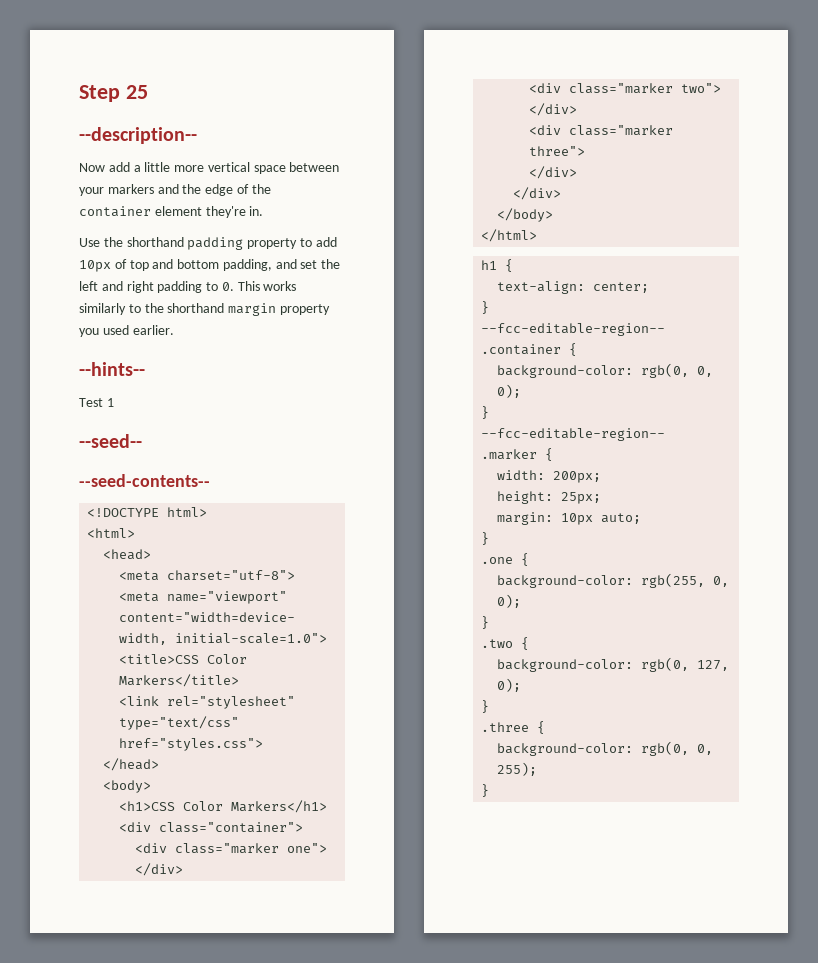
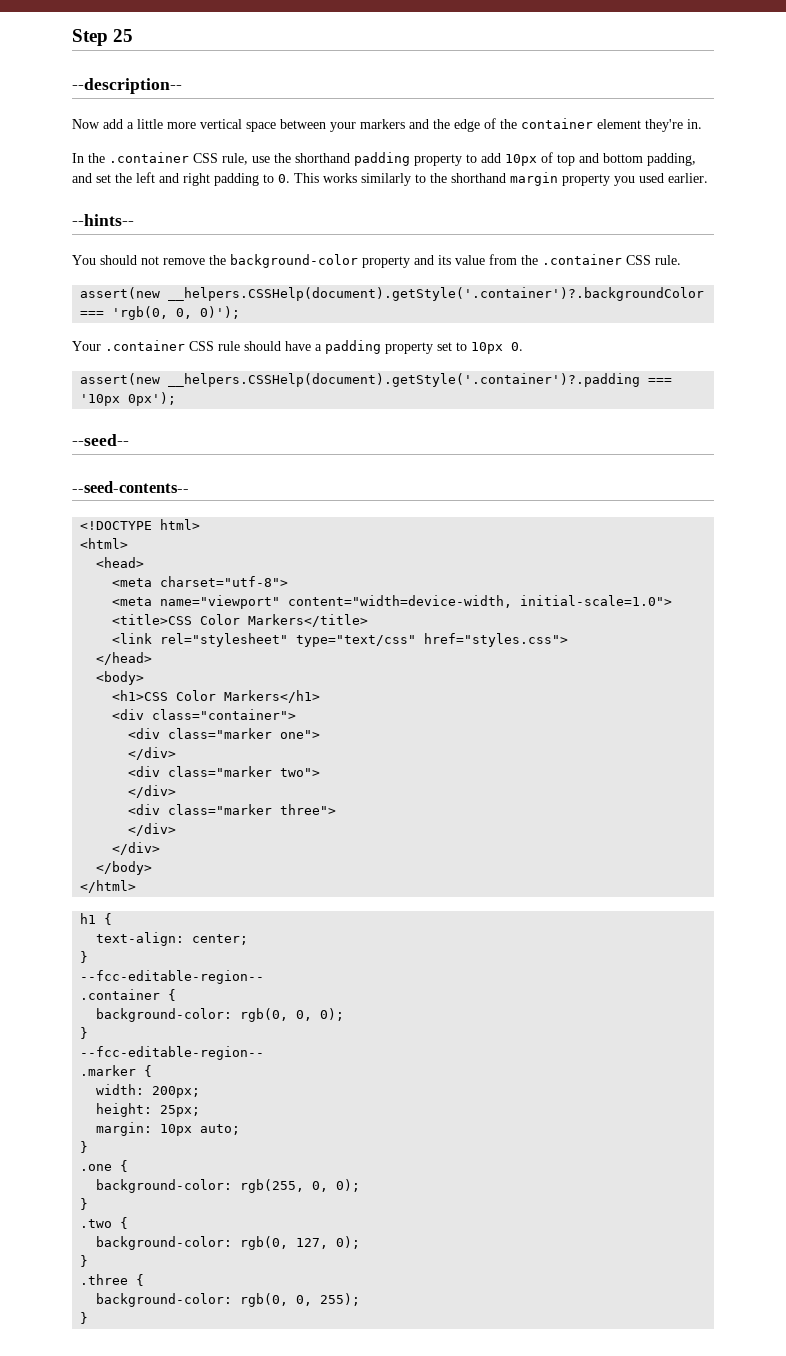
[79,238,100,247] Use -> [72,152,270,165] In the .container CSS rule, use
[79,398,114,407] Test 1 -> [72,254,681,268] [80,287,705,301] [80,306,241,320] [72,340,523,354] [80,373,673,387] [80,392,177,406] You should not remove the background-color property and its value from the .container CSS rule. // assert(new __helpers.CSSHelp(document).getStyle('.container')?.backgroundColor === 'rgb(0, 0, 0)'); // Your .container CSS rule should have a padding property set to 10px 0. // assert(new __helpers.CSSHelp(document).getStyle('.container')?.padding === '10px 0px');

